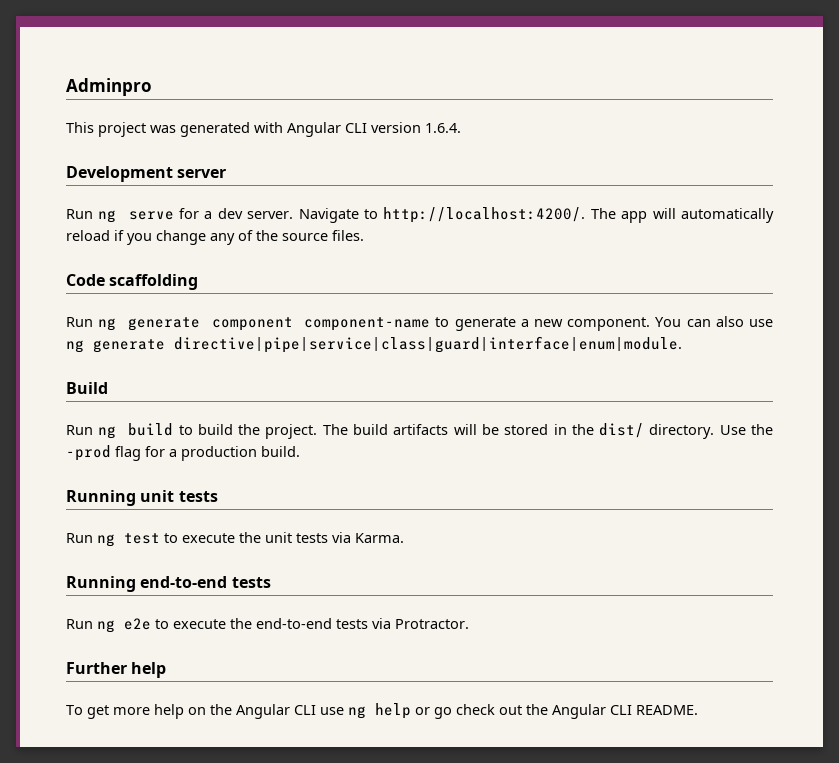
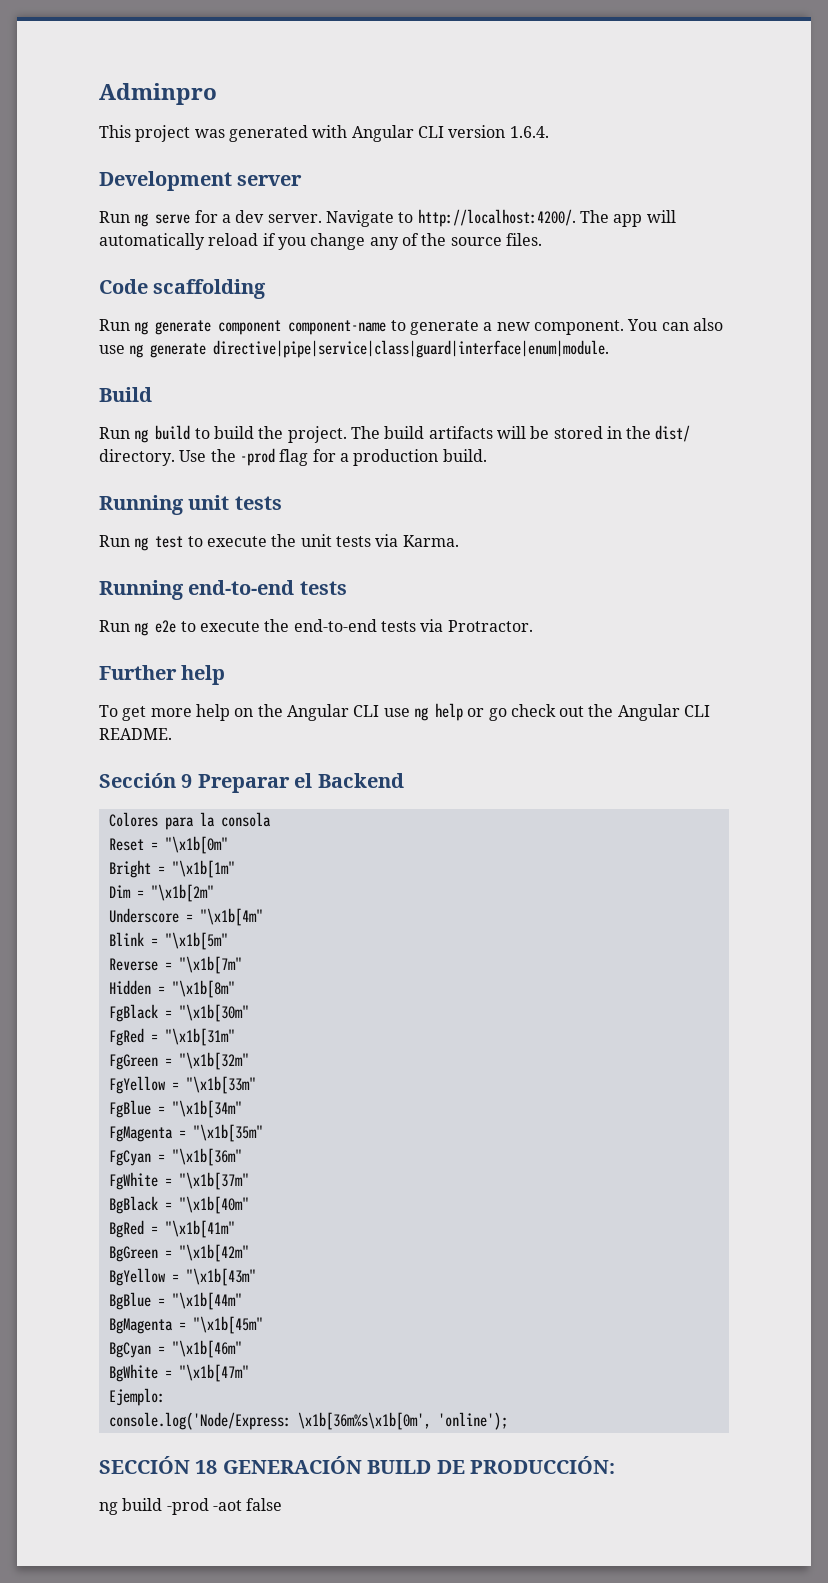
(698, 710) none -> [99,773,404,793] [108,812,271,830] [108,836,228,854] [108,860,235,878] [108,884,214,902] [108,908,263,926] [108,932,228,950] [108,956,242,974] [108,980,235,998] [108,1004,249,1022] [108,1028,235,1046] [108,1052,249,1070] [108,1076,256,1094] [108,1100,242,1118] [108,1124,263,1142] [108,1148,242,1166] [108,1172,249,1190] [108,1196,249,1214] [108,1220,235,1238] [108,1244,249,1262] [108,1268,256,1286] [108,1292,242,1310] [108,1316,263,1334] [108,1340,242,1358] [108,1364,249,1382] [108,1388,165,1406] [108,1412,508,1430] [99,1456,615,1474] [99,1498,283,1515] // Sección 9 Preparar el Backend // Colores para la consola // Reset = "\x1b[0m" // Bright = "\x1b[1m" // Dim = "\x1b[2m" // Underscore = "\x1b[4m" // Blink = "\x1b[5m" // Reverse = "\x1b[7m" // Hidden = "\x1b[8m" // FgBlack = "\x1b[30m" // FgRed = "\x1b[31m" // FgGreen = "\x1b[32m" // FgYellow = "\x1b[33m" // FgBlue = "\x1b[34m" // FgMagenta = "\x1b[35m" // FgCyan = "\x1b[36m" // FgWhite = "\x1b[37m" // BgBlack = "\x1b[40m" // BgRed = "\x1b[41m" // BgGreen = "\x1b[42m" // BgYellow = "\x1b[43m" // BgBlue = "\x1b[44m" // BgMagenta = "\x1b[45m" // BgCyan = "\x1b[46m" // BgWhite = "\x1b[47m" // Ejemplo: // console.log('Node/Express: \x1b[36m%s\x1b[0m', 'online'); // SECCIÓN 18 GENERACIÓN BUILD DE PRODUCCIÓN: // ng build -prod -aot false

